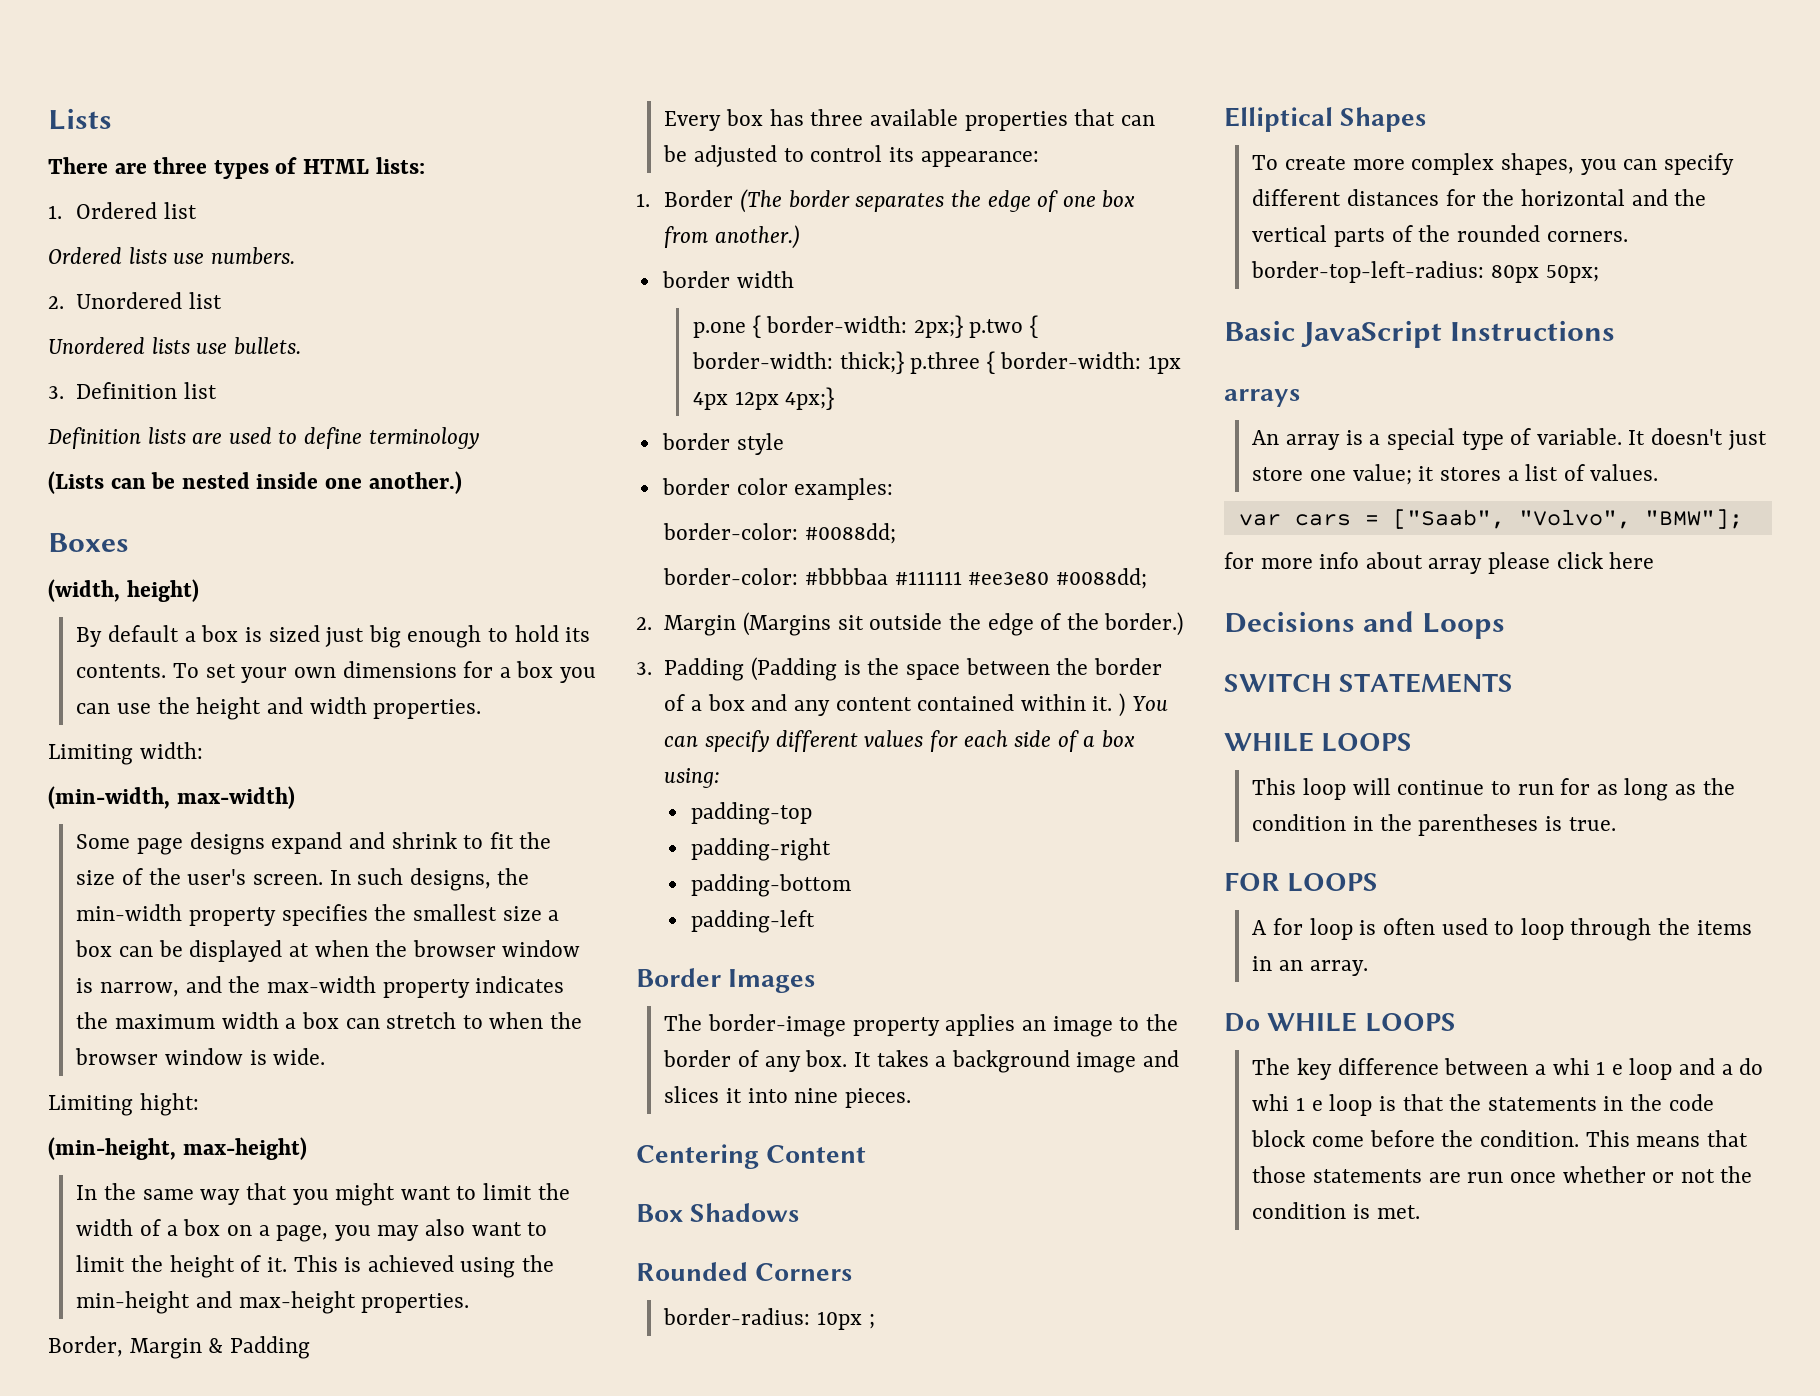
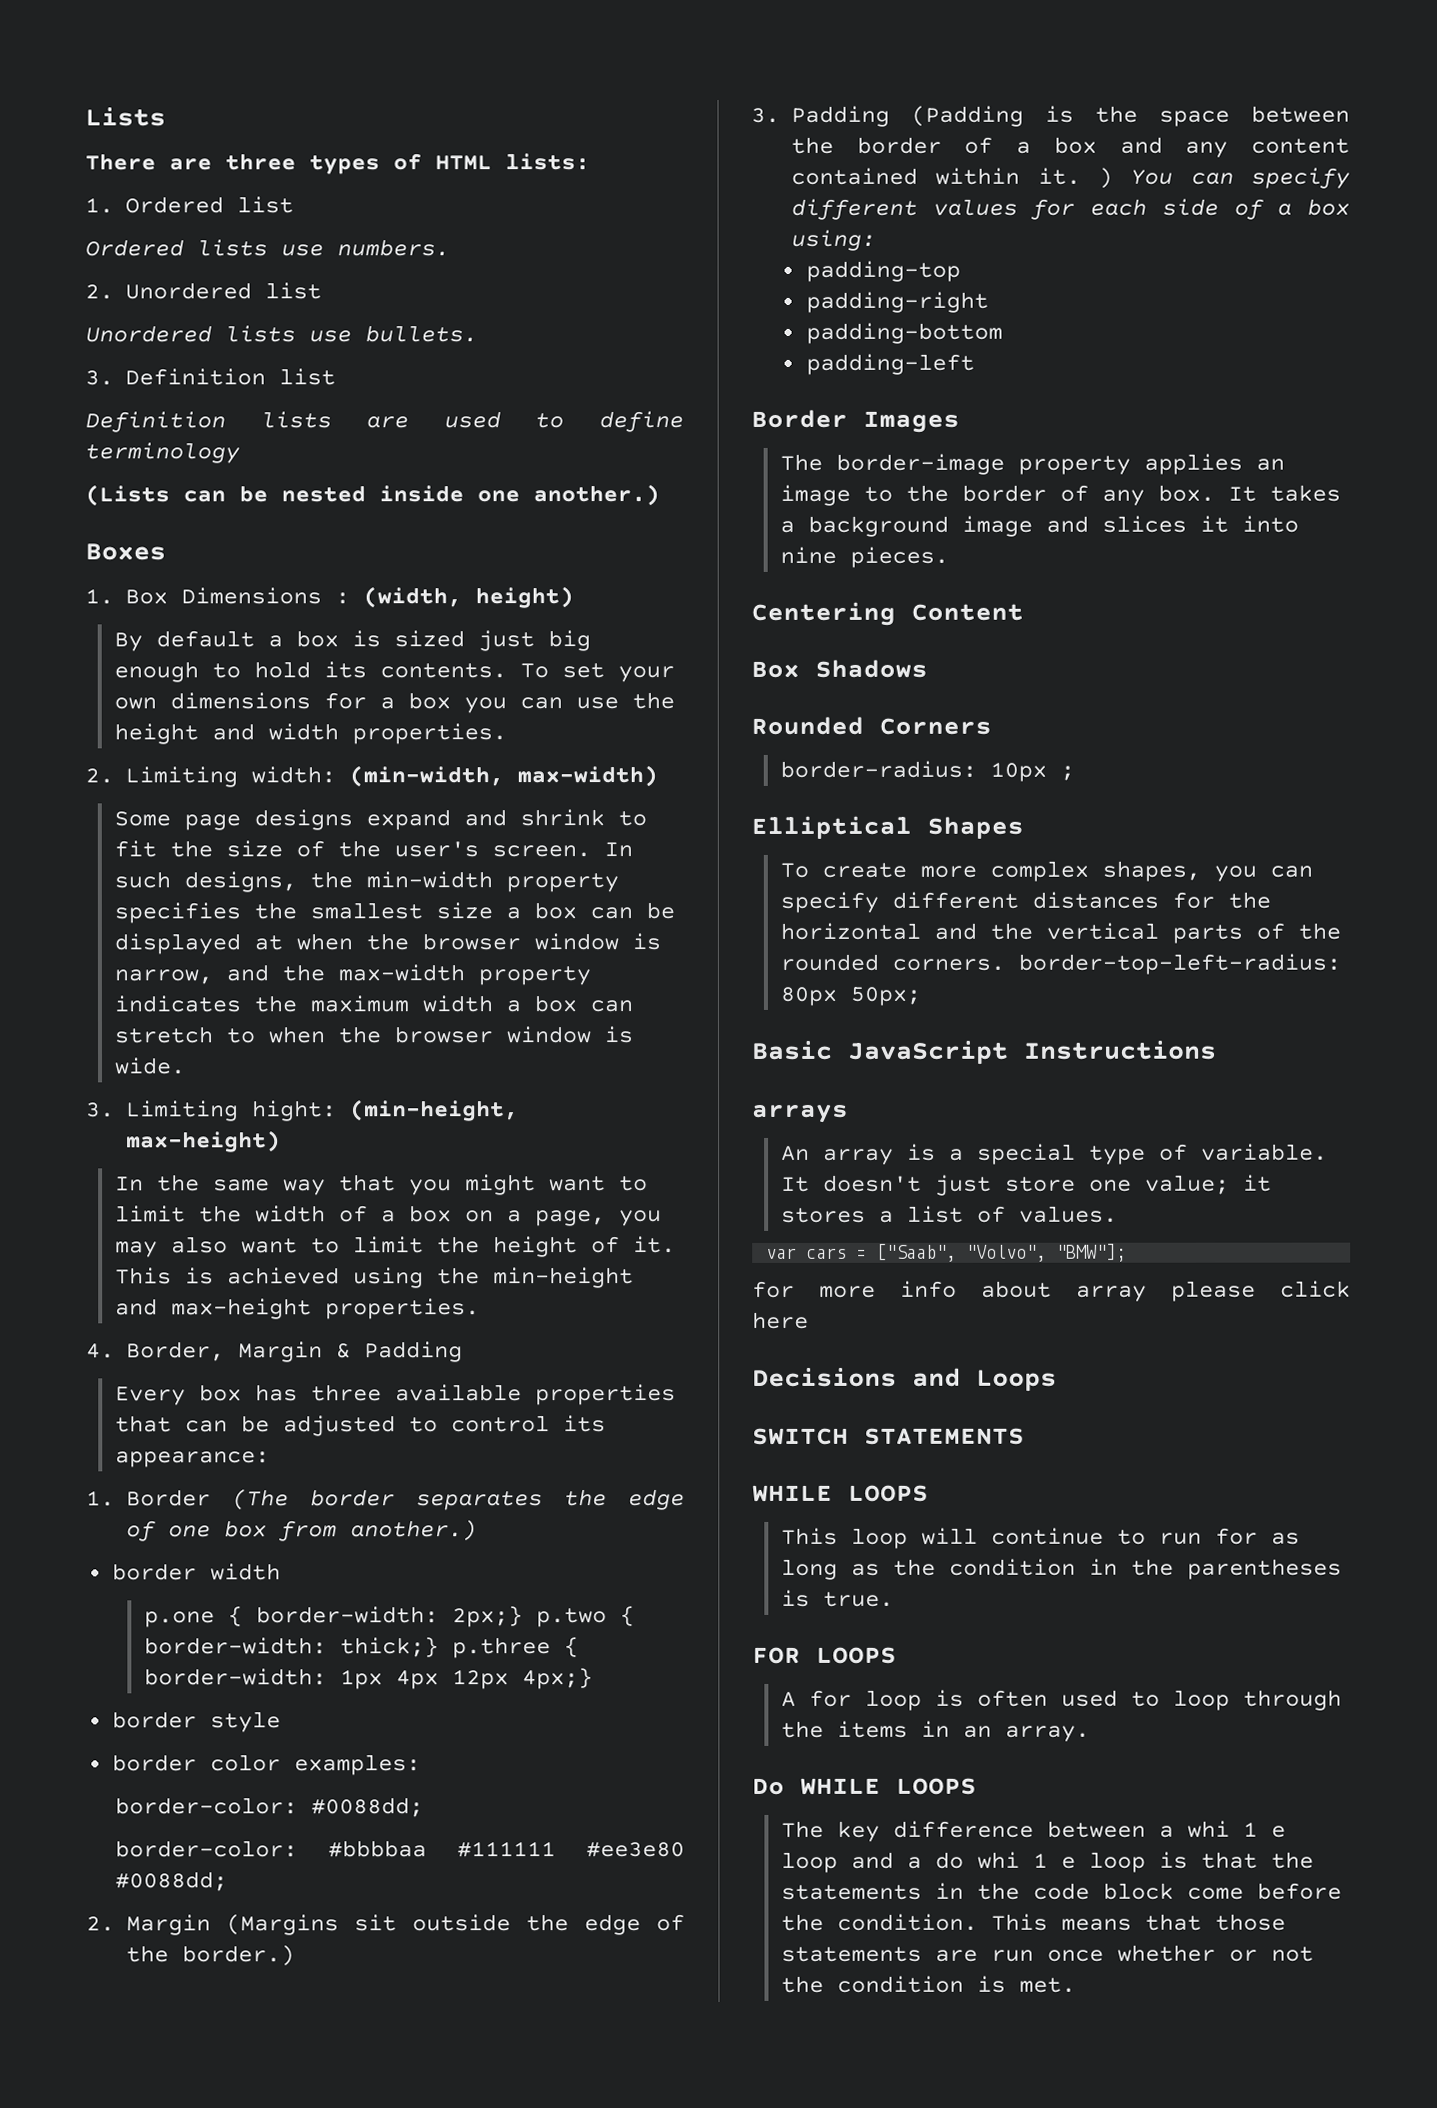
(129, 542) none -> [85,587,350,605] 1. Box Dimensions :
(482, 709) none -> [85,768,114,784] 2.
(203, 750) // -> (336, 775) none
(326, 1056) none -> [86,1102,115,1118] 3.
(199, 1104) // -> (337, 1111) none
(470, 1303) none -> [86,1343,115,1359] 4.

